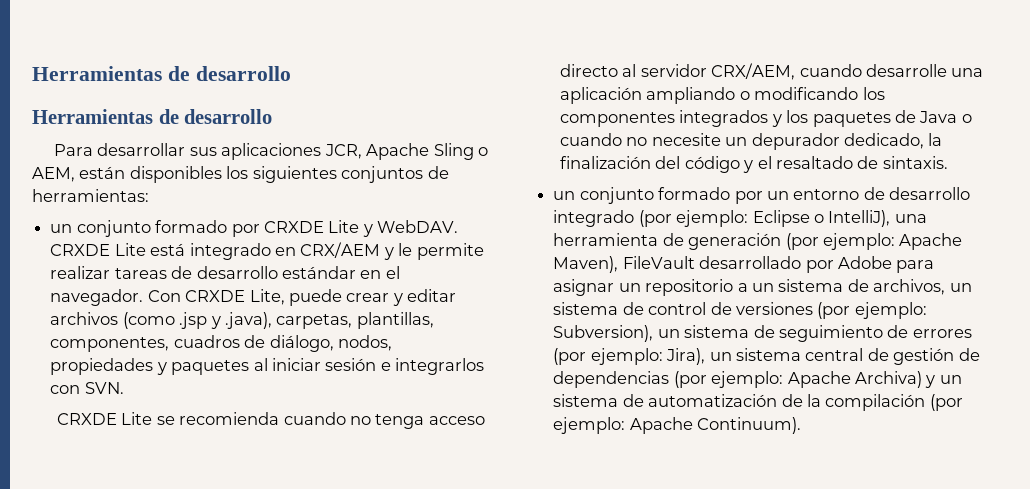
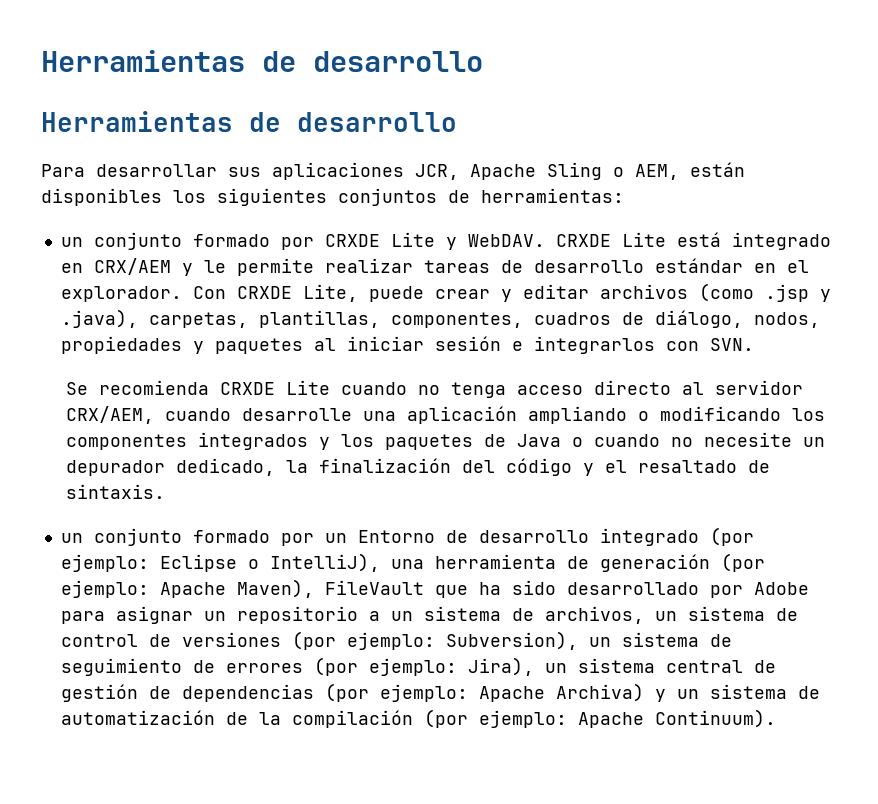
[50,289,144,306] navegador. -> [60,286,182,302] explorador.
[56,412,280,425] CRXDE Lite se recomienda -> [65,380,330,395] Se recomienda CRXDE Lite
[793,189,860,200] entorno -> [357,530,435,543] Entorno
(695, 262) none -> [434,580,556,598] que ha sido

